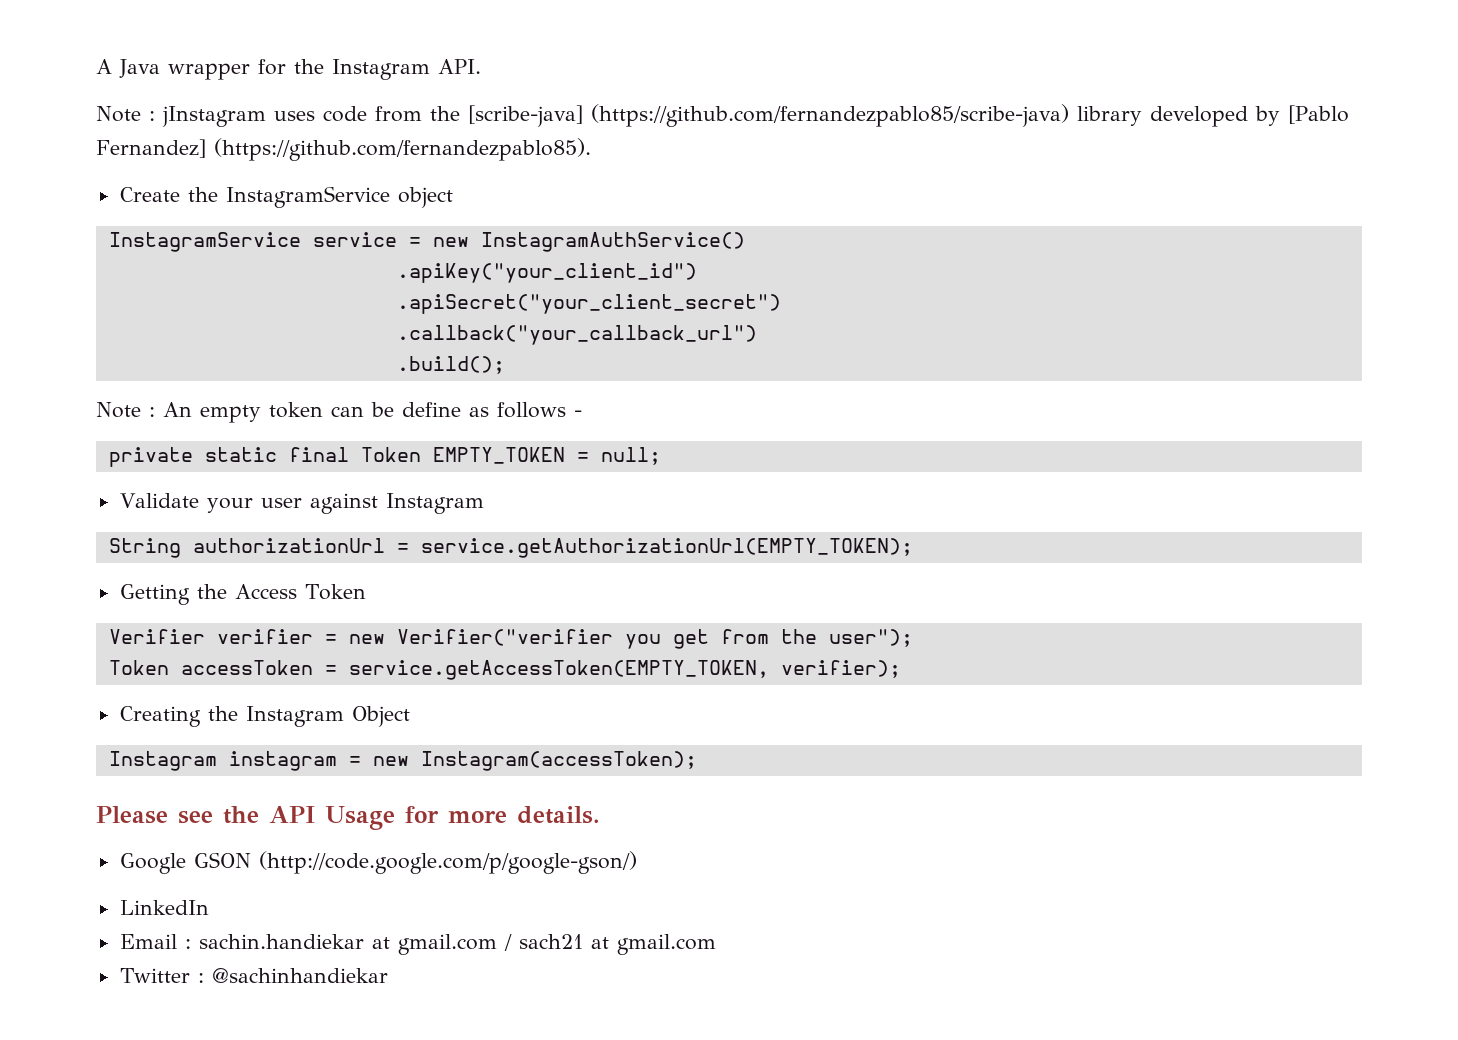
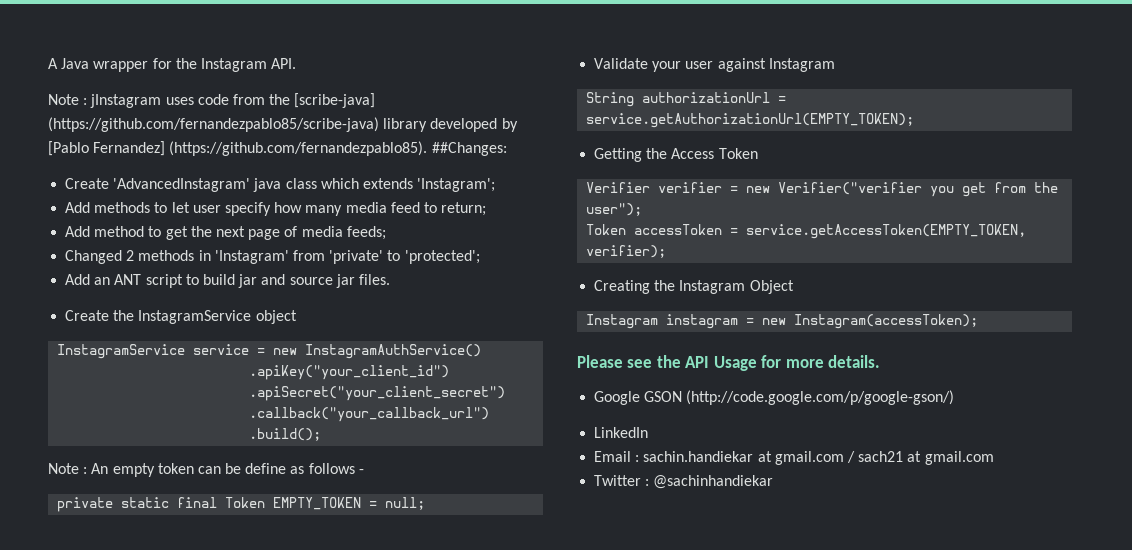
(591, 149) none -> [431,142,507,156] [65,178,496,192] [65,202,487,216] [65,226,386,240] [65,250,480,264] [65,274,390,288] ##Changes: // Create 'AdvancedInstagram' java class which extends 'Instagram'; // Add methods to let user specify how many media feed to return; // Add method to get the next page of media feeds; // Changed 2 methods in 'Instagram' from 'private' to 'protected'; // Add an ANT script to build jar and source jar files.

